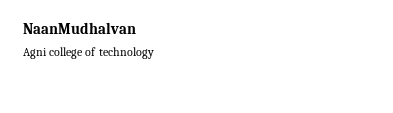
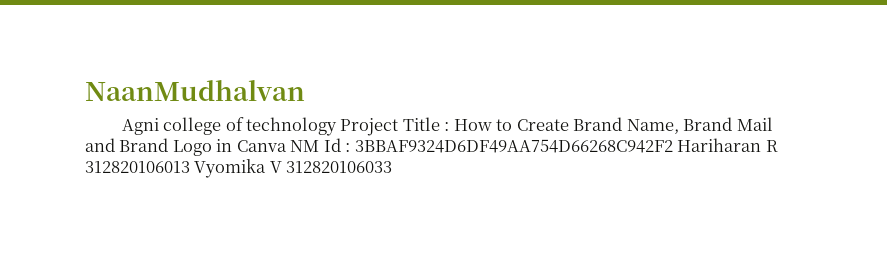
(154, 53) none -> [340,117,773,136] [85,138,778,156] [85,159,393,178] Project Title : How to Create Brand Name, Brand Mail and Brand Logo in Canva NM Id : 3BBAF9324D6DF49AA754D66268C942F2 Hariharan R 312820106013 Vyomika V 312820106033

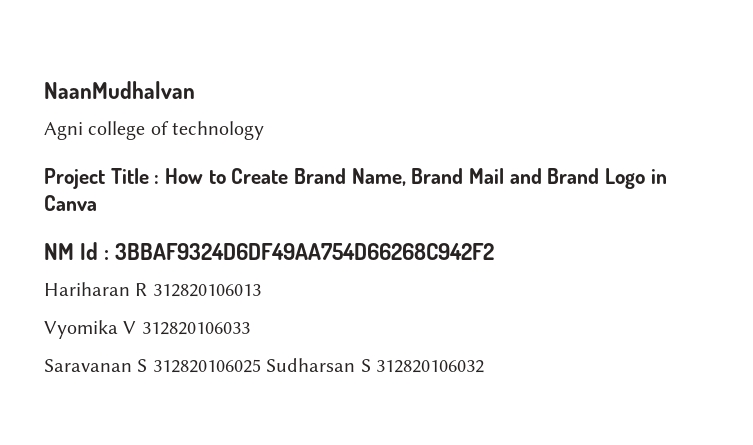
(337, 126) none -> (265, 130) //
(287, 146) none -> (97, 203) //
(673, 146) none -> (495, 251) //
(190, 167) none -> (261, 290) //
(393, 167) none -> [44,358,484,373] // Saravanan S 312820106025 Sudharsan S 312820106032

